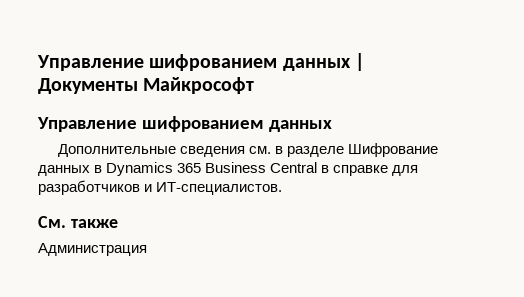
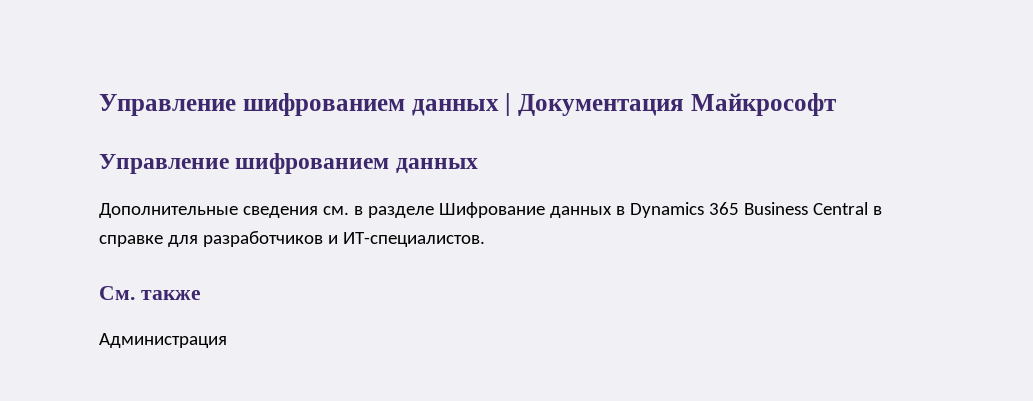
[38,78,138,94] Документы -> [518,94,684,116] Документация

